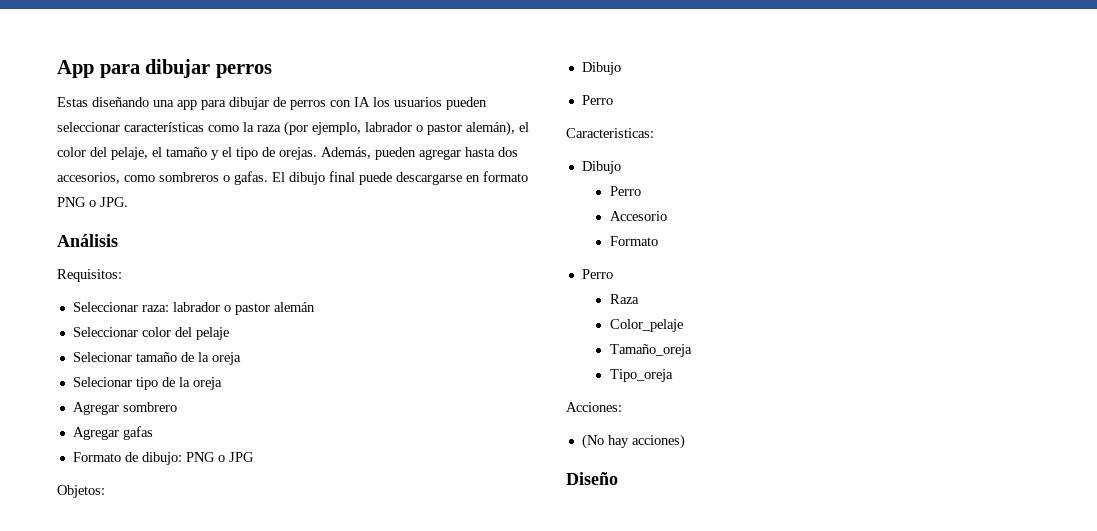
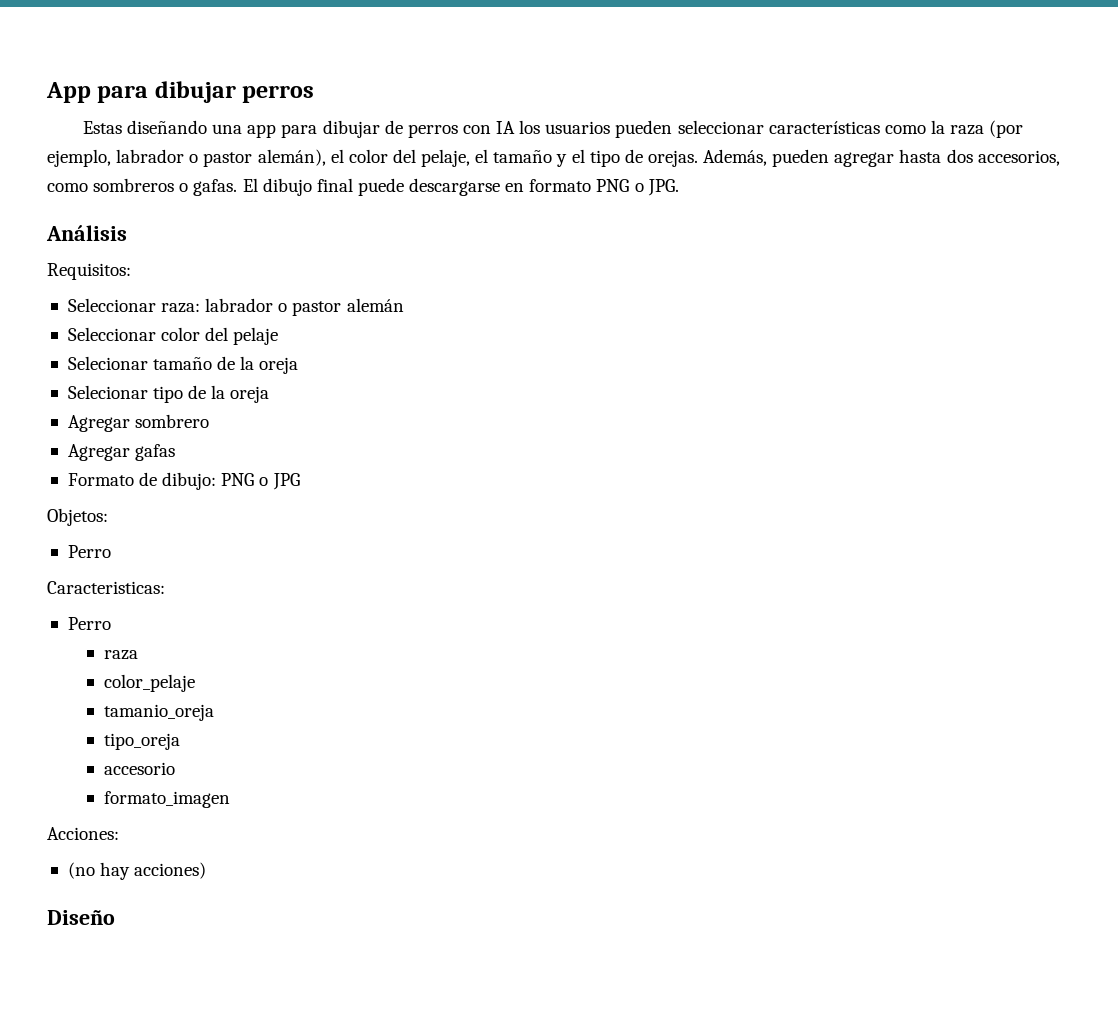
[581,62,621,75] // Dibujo -> (108, 517) none
[581,161,621,174] [609,186,641,196] [609,211,667,221] [609,236,658,246] [581,269,613,279] [609,294,639,304] [609,319,683,332] [609,344,692,357] [609,369,673,382] // Dibujo // Perro // Accesorio // Formato // Perro // Raza // Color_pelaje // Tamaño_oreja // Tipo_oreja -> [67,617,111,630] [103,650,138,660] [103,674,195,692] [103,704,214,721] [103,733,180,750] [103,762,175,775] [103,791,230,808] // Perro // raza // color_pelaje // tamanio_oreja // tipo_oreja // accesorio // formato_imagen
[581,434,604,449] (No -> [67,862,95,879] (no

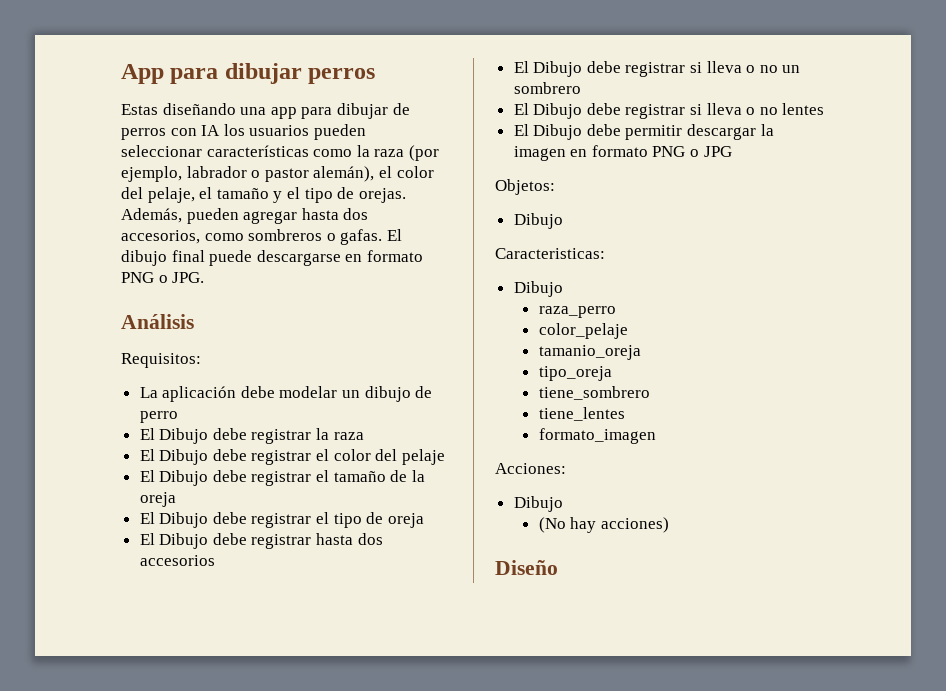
[67,298,404,316] [67,327,279,345] [67,356,148,370] Seleccionar raza: labrador o pastor alemán // Seleccionar color del pelaje // Selecionar -> [139,386,433,402] [139,411,178,423] [139,428,364,444] [139,449,445,465] [139,470,330,486] La aplicación debe modelar un dibujo de perro // El Dibujo debe registrar la raza // El Dibujo debe registrar el color del pelaje // El Dibujo debe registrar el
[67,385,270,403] [67,414,210,432] [67,444,176,461] [67,472,217,490] Selecionar tipo de la oreja // Agregar sombrero // Agregar gafas // Formato de dibujo: -> [139,512,424,528] [139,533,383,549] [139,555,215,566] [513,61,801,77] [513,82,581,94] [513,103,825,119] [513,124,774,140] [513,145,648,161] El Dibujo debe registrar el tipo de oreja // El Dibujo debe registrar hasta dos accesorios // El Dibujo debe registrar si lleva o no un sombrero // El Dibujo debe registrar si lleva o no lentes // El Dibujo debe permitir descargar la imagen en formato
[67,545,111,558] Perro -> [513,213,563,229] Dibujo
[67,617,111,630] [103,650,138,660] Perro // raza -> [513,281,563,297] [538,306,616,318] Dibujo // raza_perro
[103,762,175,775] accesorio -> [538,386,650,400] [538,407,625,421] tiene_sombrero // tiene_lentes
[67,862,95,879] (no -> [513,496,563,512] [538,517,566,533] Dibujo // (No

